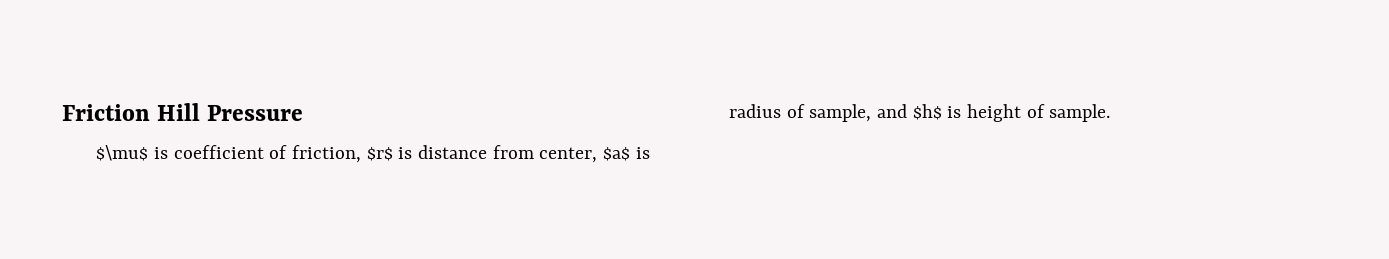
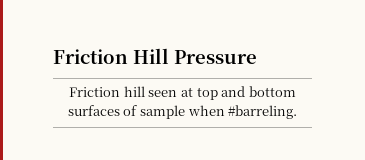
[96,145,650,163] [729,104,1111,122] // $\mu$ is coefficient of friction, $r$ is distance from center, $a$ is radius of sample, and $h$ is height of sample. -> [69,86,296,100] [67,105,298,119] // Friction hill seen at top and bottom surfaces of sample when #barreling.

